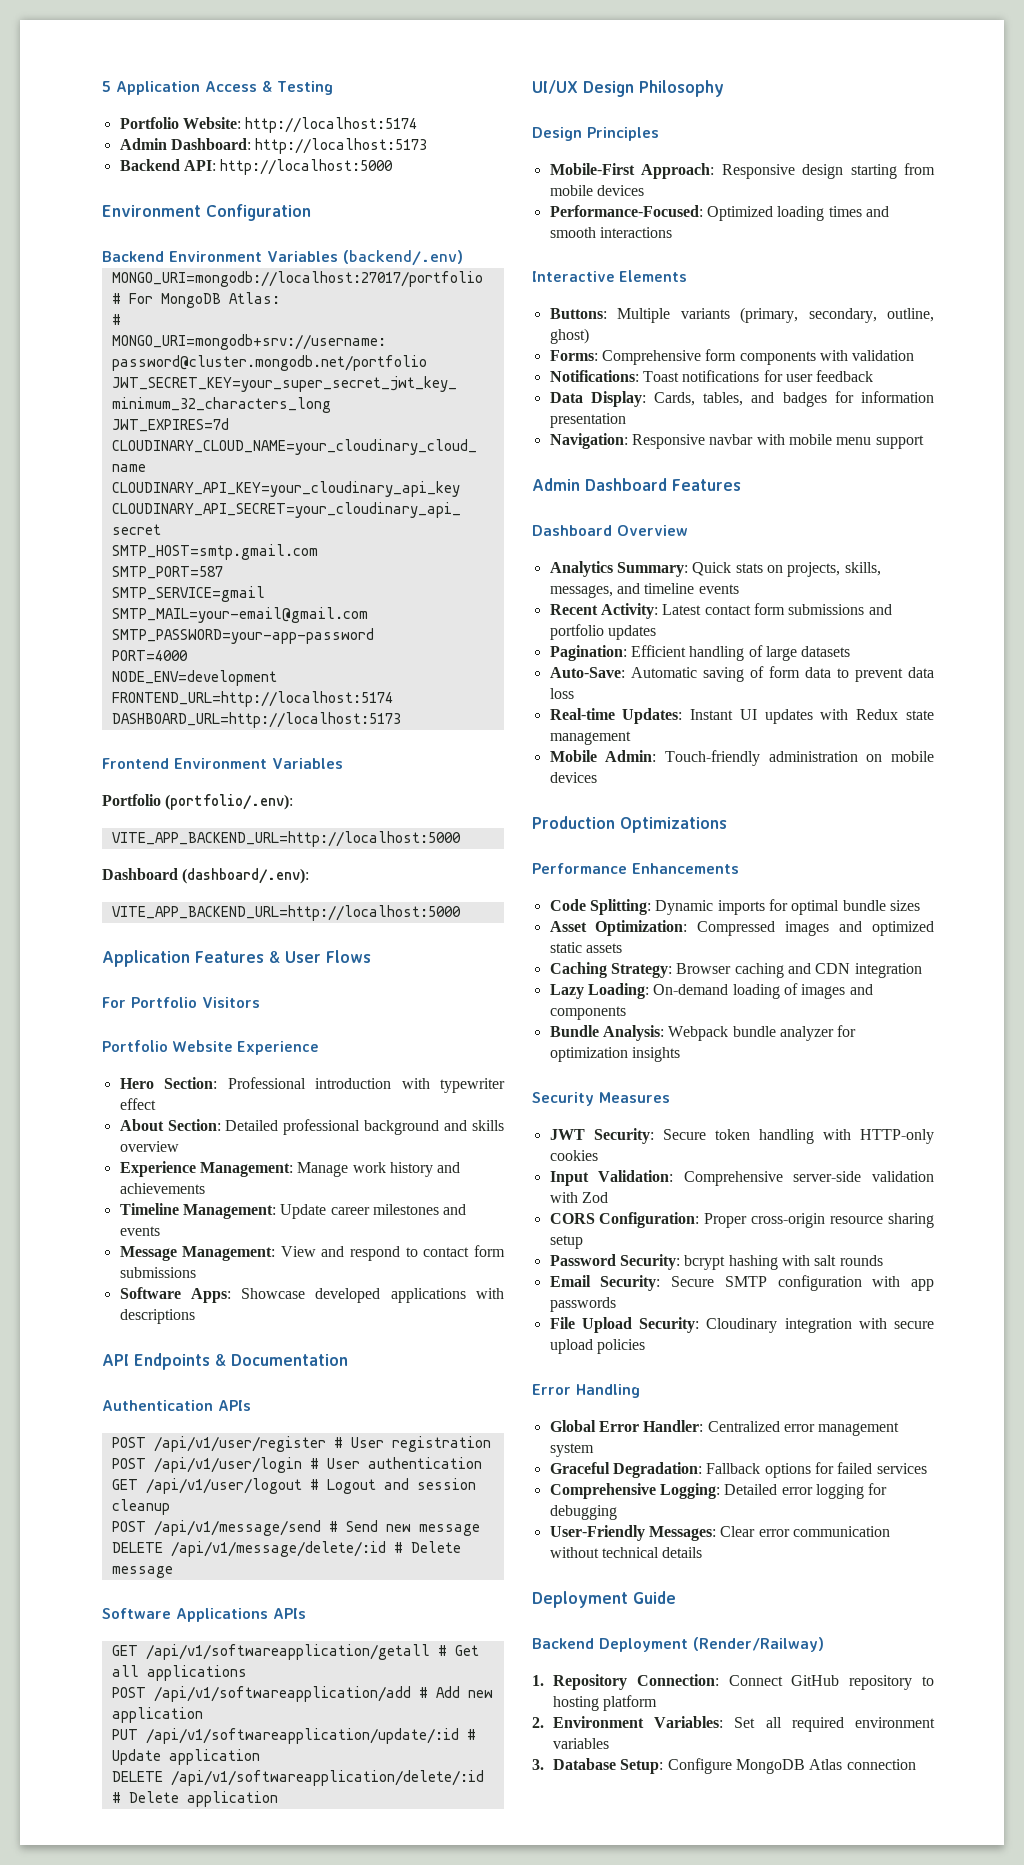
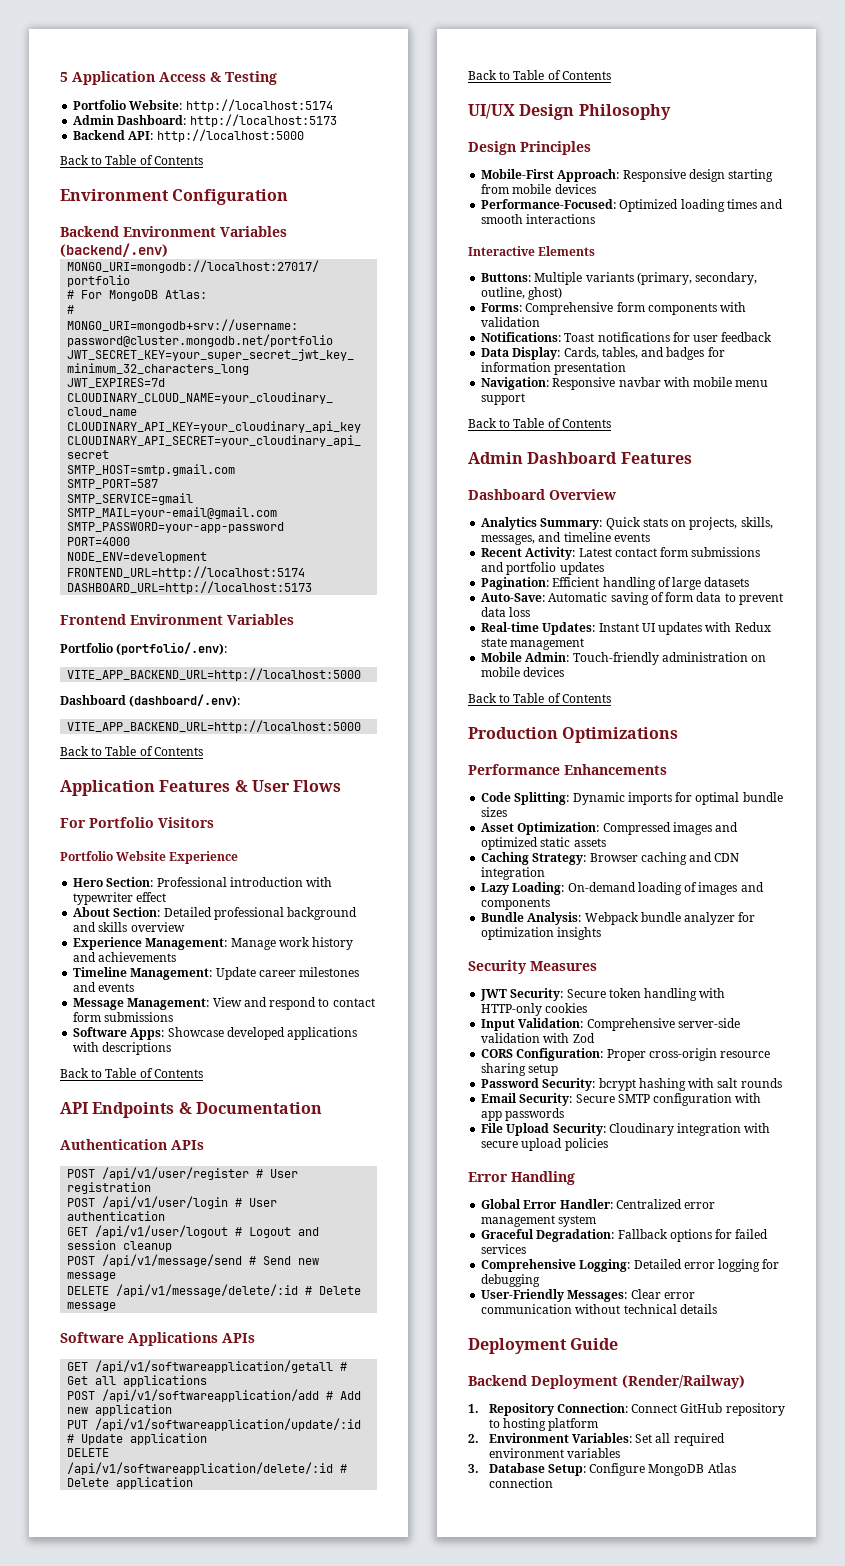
(394, 167) none -> [60,155,203,165] // Back to Table of Contents
(461, 913) none -> [60,746,203,756] // Back to Table of Contents
(195, 1316) none -> [60,1068,203,1078] // Back to Table of Contents
(278, 1799) none -> [468,70,611,80] // Back to Table of Contents
(924, 442) none -> [468,418,611,428] // Back to Table of Contents
(597, 777) none -> [468,693,611,703] // Back to Table of Contents

